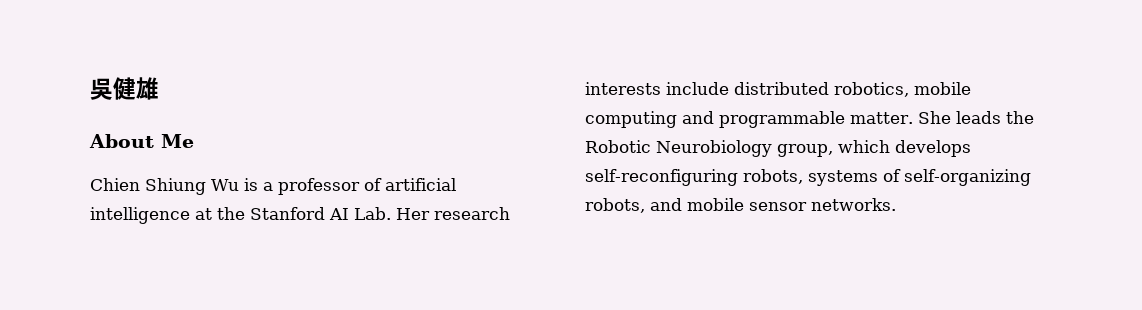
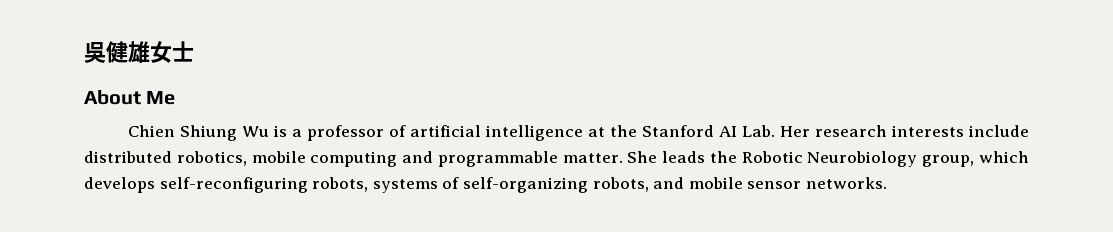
(159, 88) none -> [150,41,194,63] 女士

